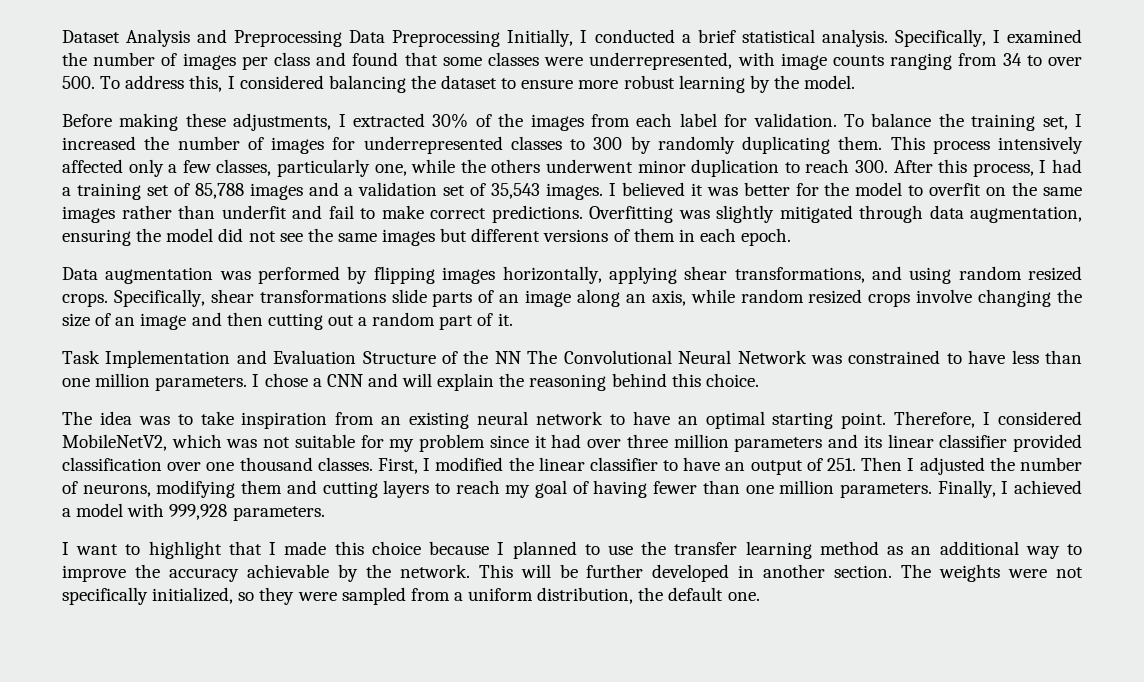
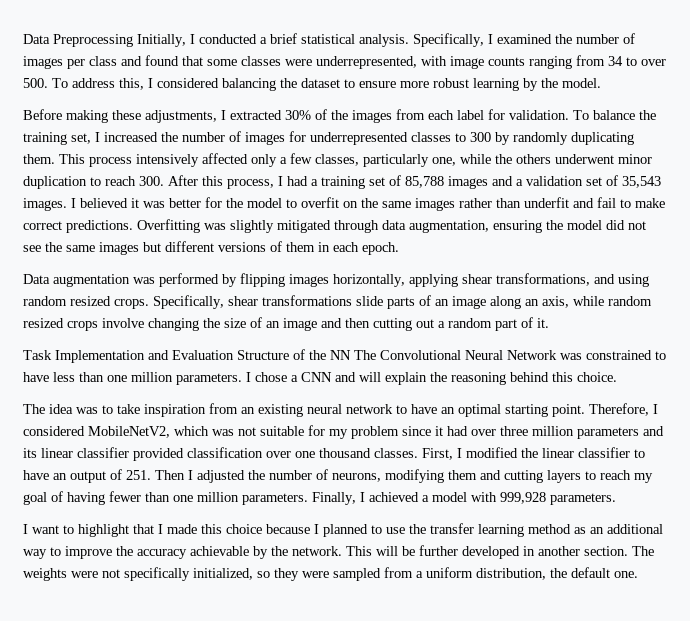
[62,29,343,47] Dataset Analysis and Preprocessing -> (23, 39) none

